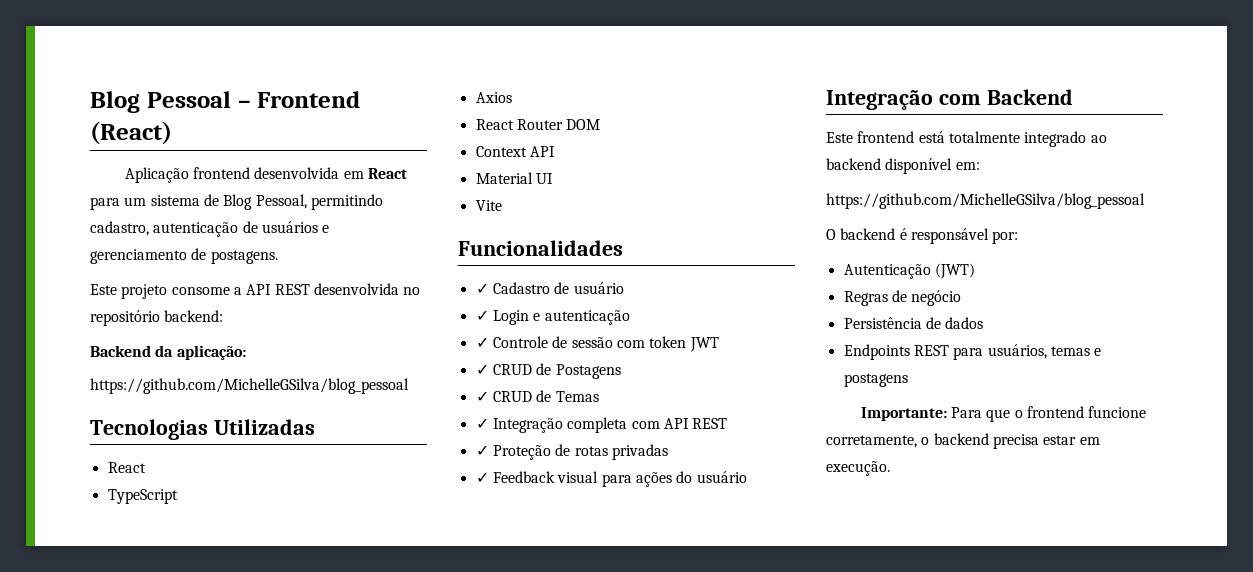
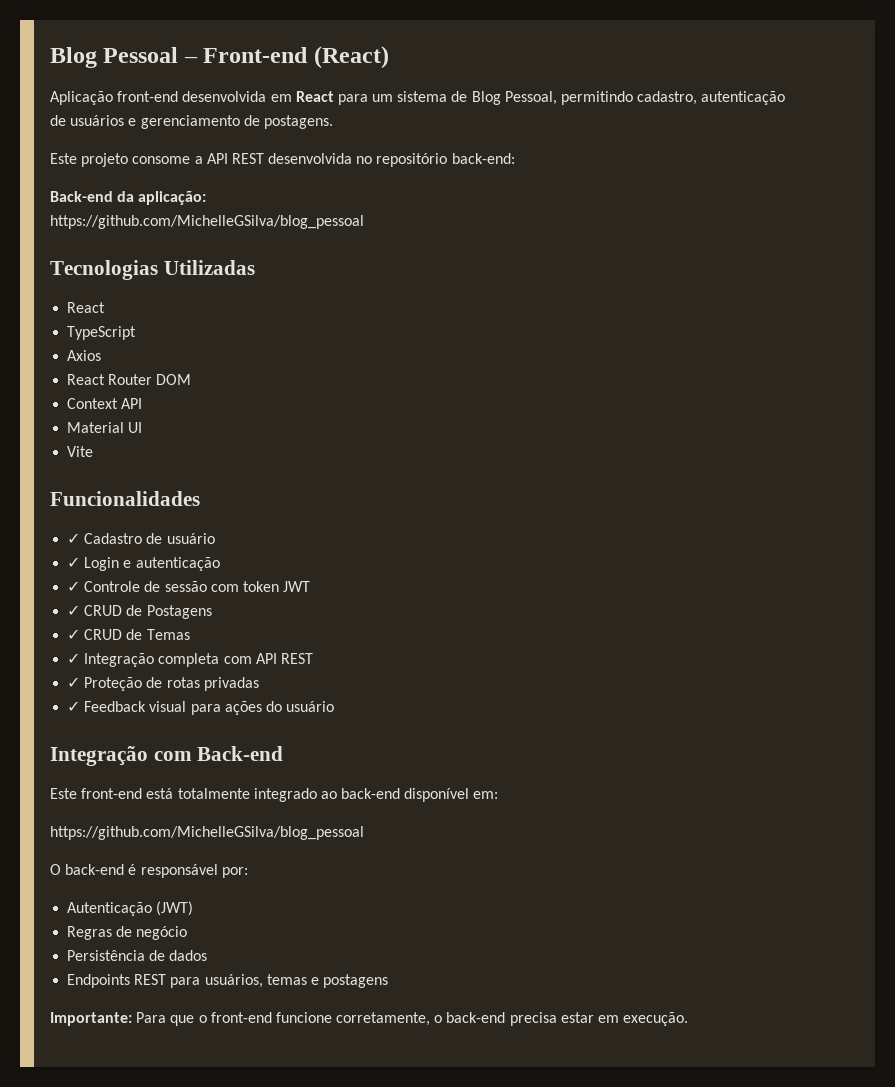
[257,91,361,108] Frontend -> [203,47,309,63] Front-end
[193,167,251,179] frontend -> [117,91,179,102] front-end
[164,310,224,322] [90,345,151,357] backend: // Backend -> [451,153,515,164] [50,191,113,202] back-end: // Back-end
[986,89,1073,105] [826,131,915,143] Backend // Este frontend -> [197,746,284,761] [50,788,143,799] Back-end // Este front-end
[826,158,881,170] backend -> [341,788,401,799] back-end
[840,228,896,240] backend -> [65,864,125,875] back-end
[1027,406,1085,418] frontend -> [210,1012,272,1023] front-end
[933,433,989,445] backend -> [446,1012,506,1023] back-end

